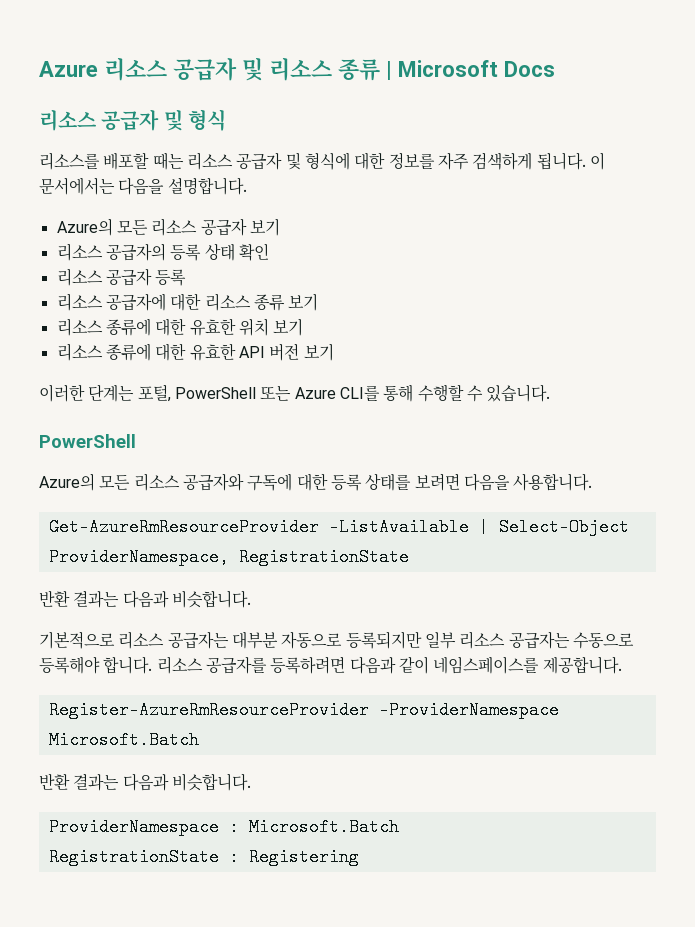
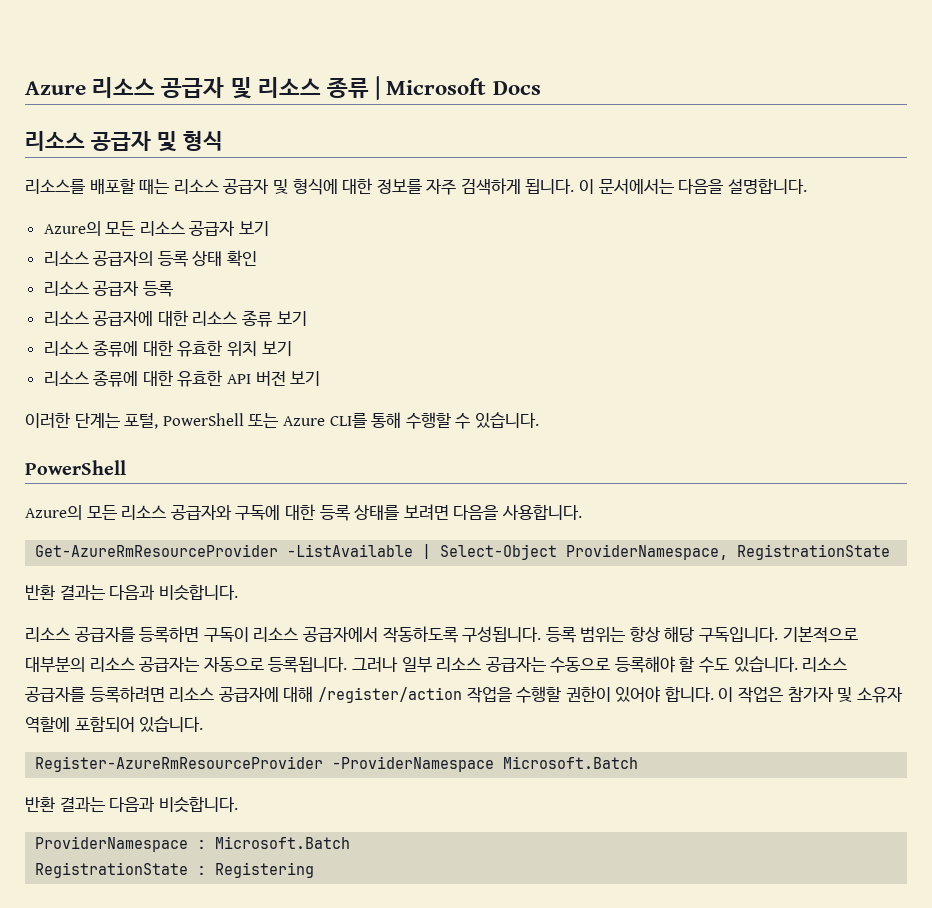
[39,631,422,649] 기본적으로 리소스 공급자는 대부분 자동으로 등록되지만 -> [25,626,858,643] [25,657,398,673] 리소스 공급자를 등록하면 구독이 리소스 공급자에서 작동하도록 구성됩니다. 등록 범위는 항상 해당 구독입니다. 기본적으로 대부분의 리소스 공급자는 자동으로 등록됩니다. 그러나
[103,656,622,674] 합니다. 리소스 공급자를 등록하려면 다음과 같이 네임스페이스를 제공합니다. -> [679,656,848,673] [25,686,903,703] [25,716,204,733] 할 수도 있습니다. 리소스 공급자를 등록하려면 리소스 공급자에 대해 /register/action 작업을 수행할 권한이 있어야 합니다. 이 작업은 참가자 및 소유자 역할에 포함되어 있습니다.

